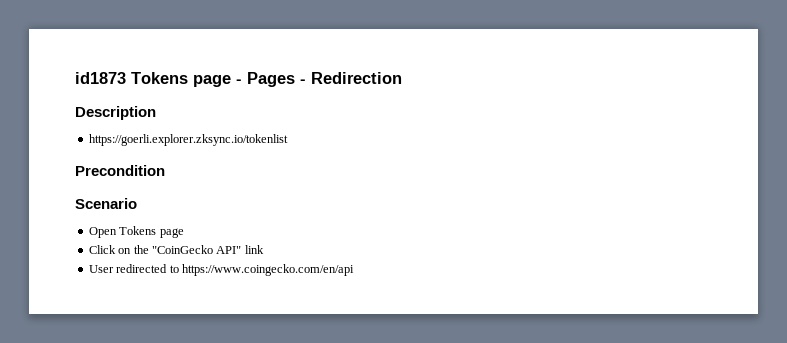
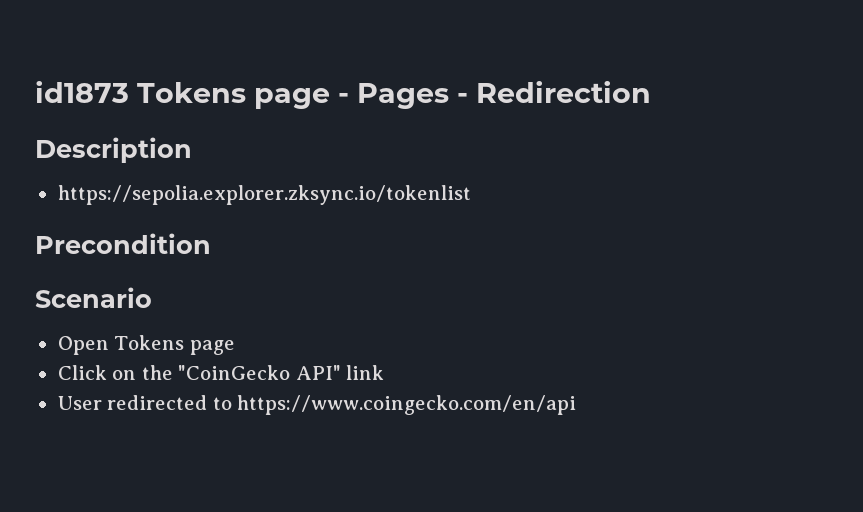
[88,134,288,146] https://goerli.explorer.zksync.io/tokenlist -> [57,185,471,205] https://sepolia.explorer.zksync.io/tokenlist

